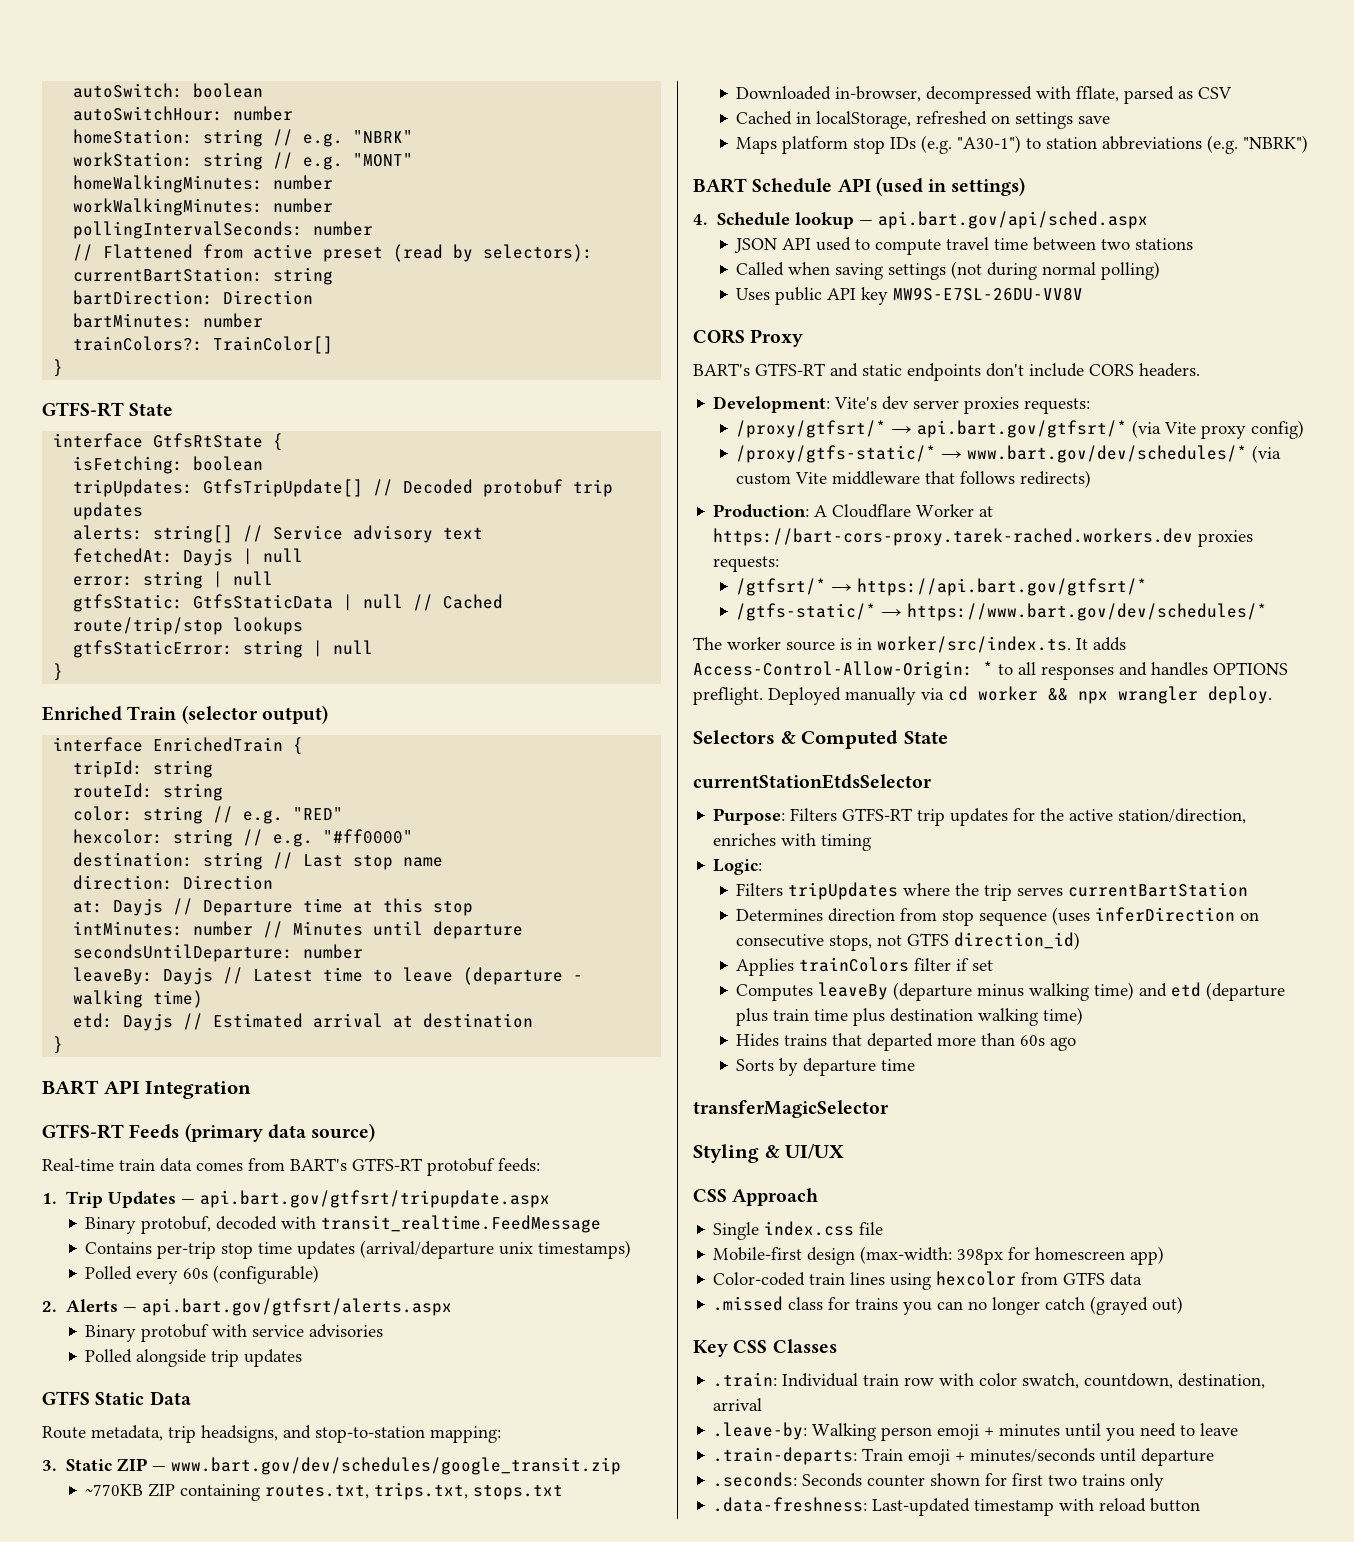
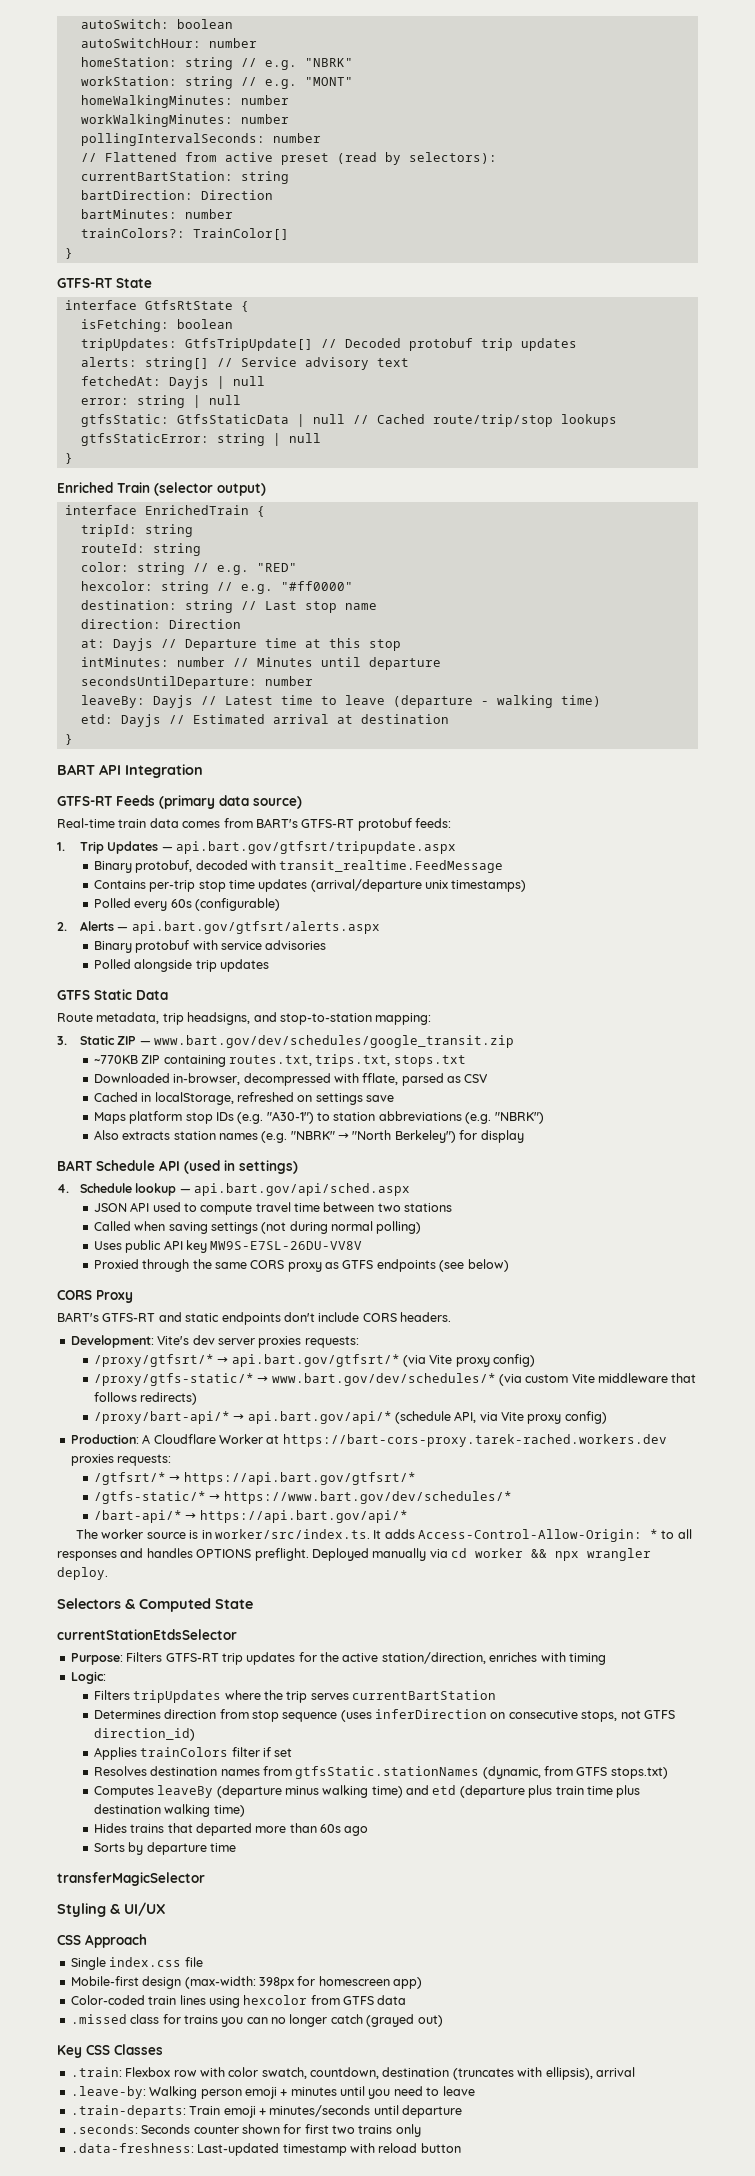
(1309, 144) none -> [93,1130,524,1143] // Also extracts station names (e.g. "NBRK" → "North Berkeley") for display
(1084, 294) none -> [93,1259,509,1272] // Proxied through the same CORS proxy as GTFS endpoints (see below)
(1092, 479) none -> [93,1411,607,1424] // /proxy/bart-api/* → api.bart.gov/api/* (schedule API, via Vite proxy config)
(1268, 612) none -> [93,1510,408,1523] // /bart-api/* → https://api.bart.gov/api/*
(994, 965) none -> [93,1766,668,1779] // Resolves destination names from gtfsStatic.stationNames (dynamic, from GTFS stops.txt)
[782,1373,900,1387] Individual train -> [125,2067,171,2077] Flexbox
[1178,1373,1266,1389] destination, -> [382,2067,593,2080] destination (truncates with ellipsis),

